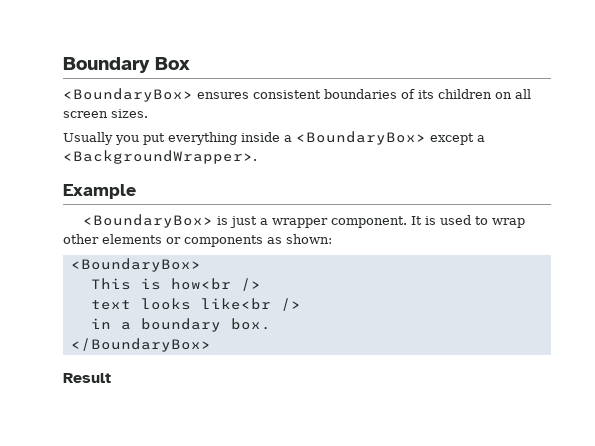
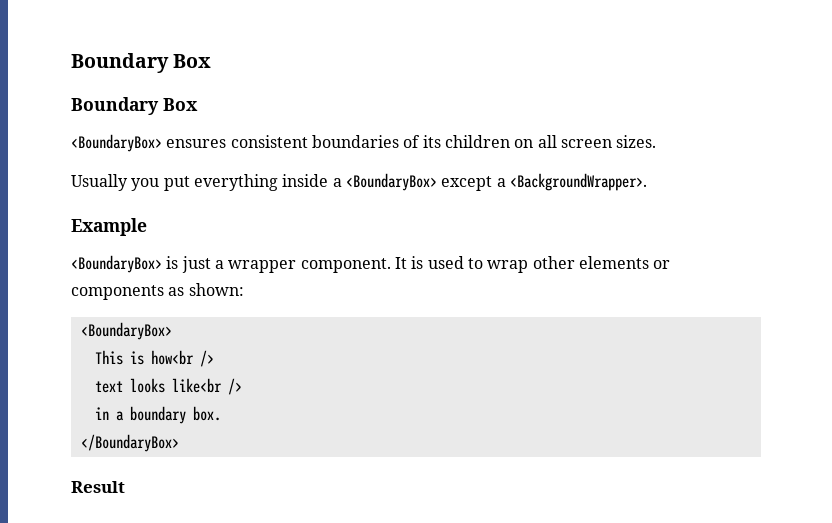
[63,57,190,73] Boundary Box -> [71,53,212,73] [71,97,198,115] Boundary Box // Boundary Box

